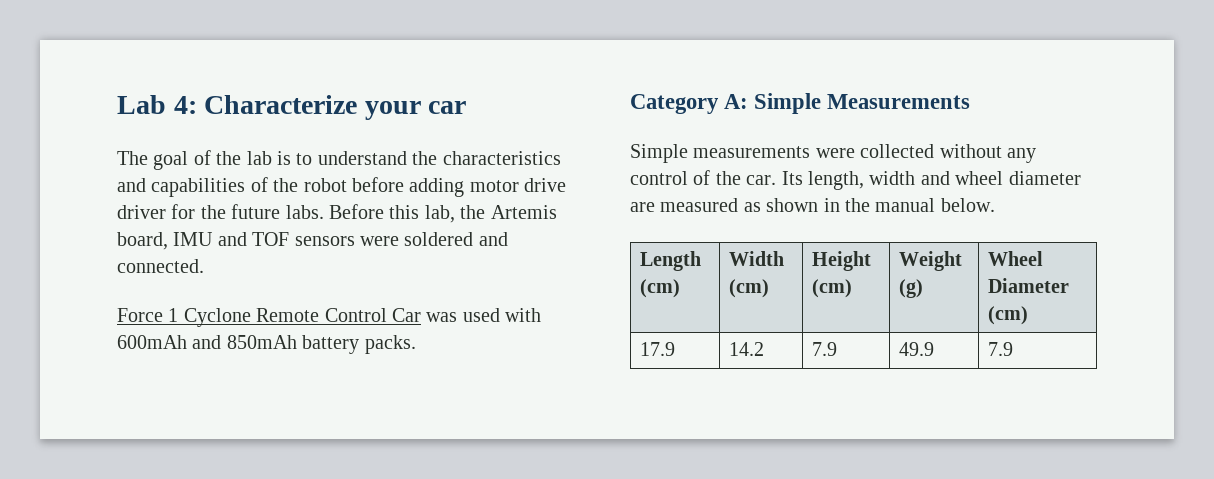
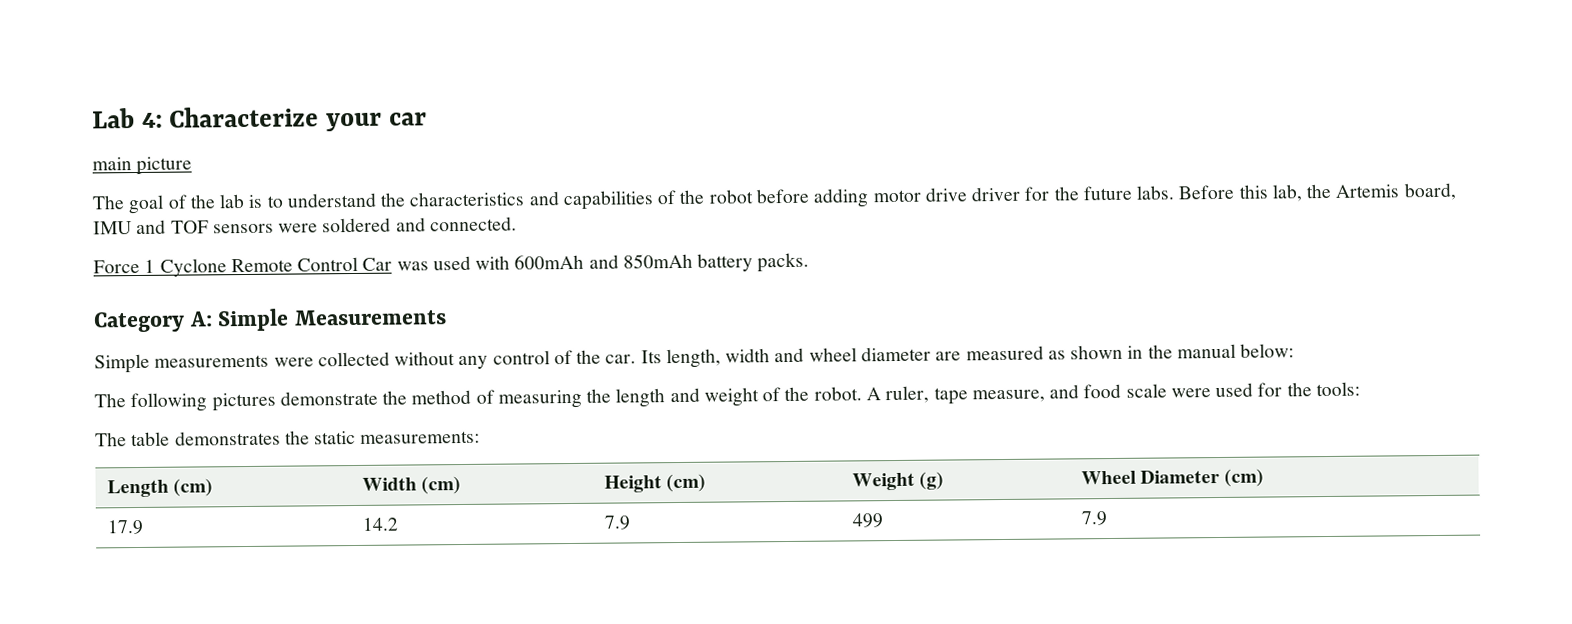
(467, 107) none -> [92,156,193,176] // main picture
[940,198,995,212] below. -> [1240,343,1295,358] [94,381,1360,413] [95,430,481,447] below: // The following pictures demonstrate the method of measuring the length and weight of the robot. A ruler, tape measure, and food scale were used for the tools: // The table demonstrates the static measurements:
[899,342,935,356] 49.9 -> [851,513,883,528] 499

